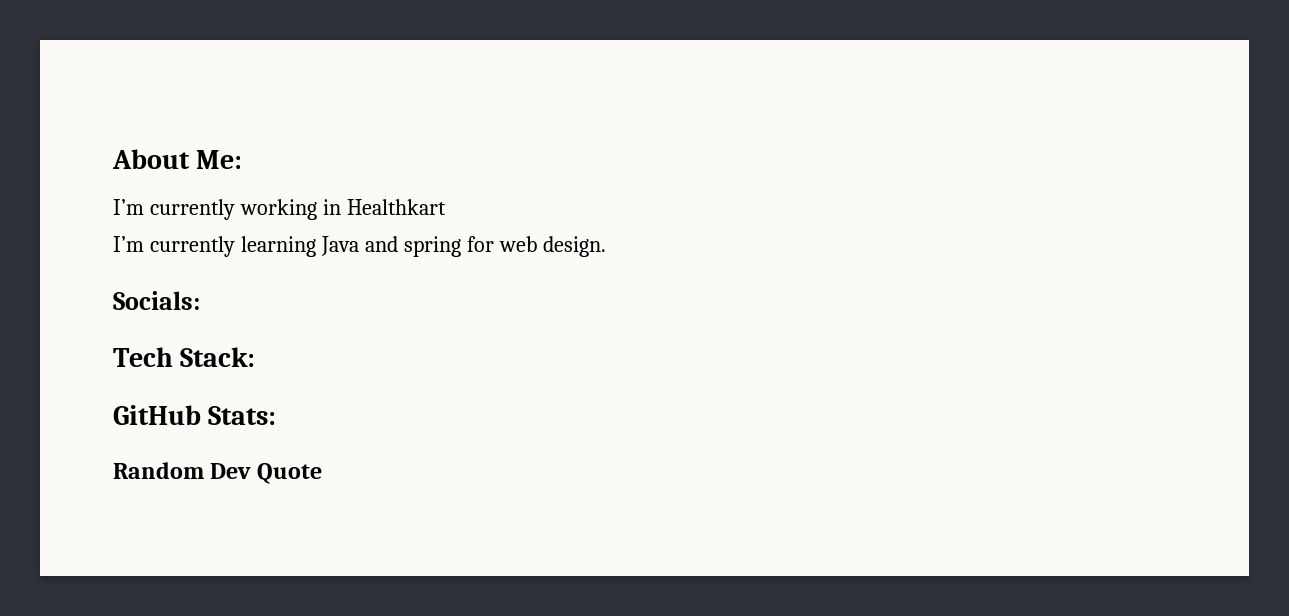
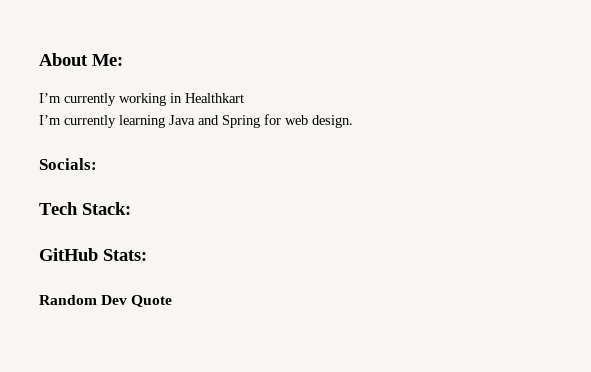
[403,236,461,257] spring -> [222,115,260,128] Spring

